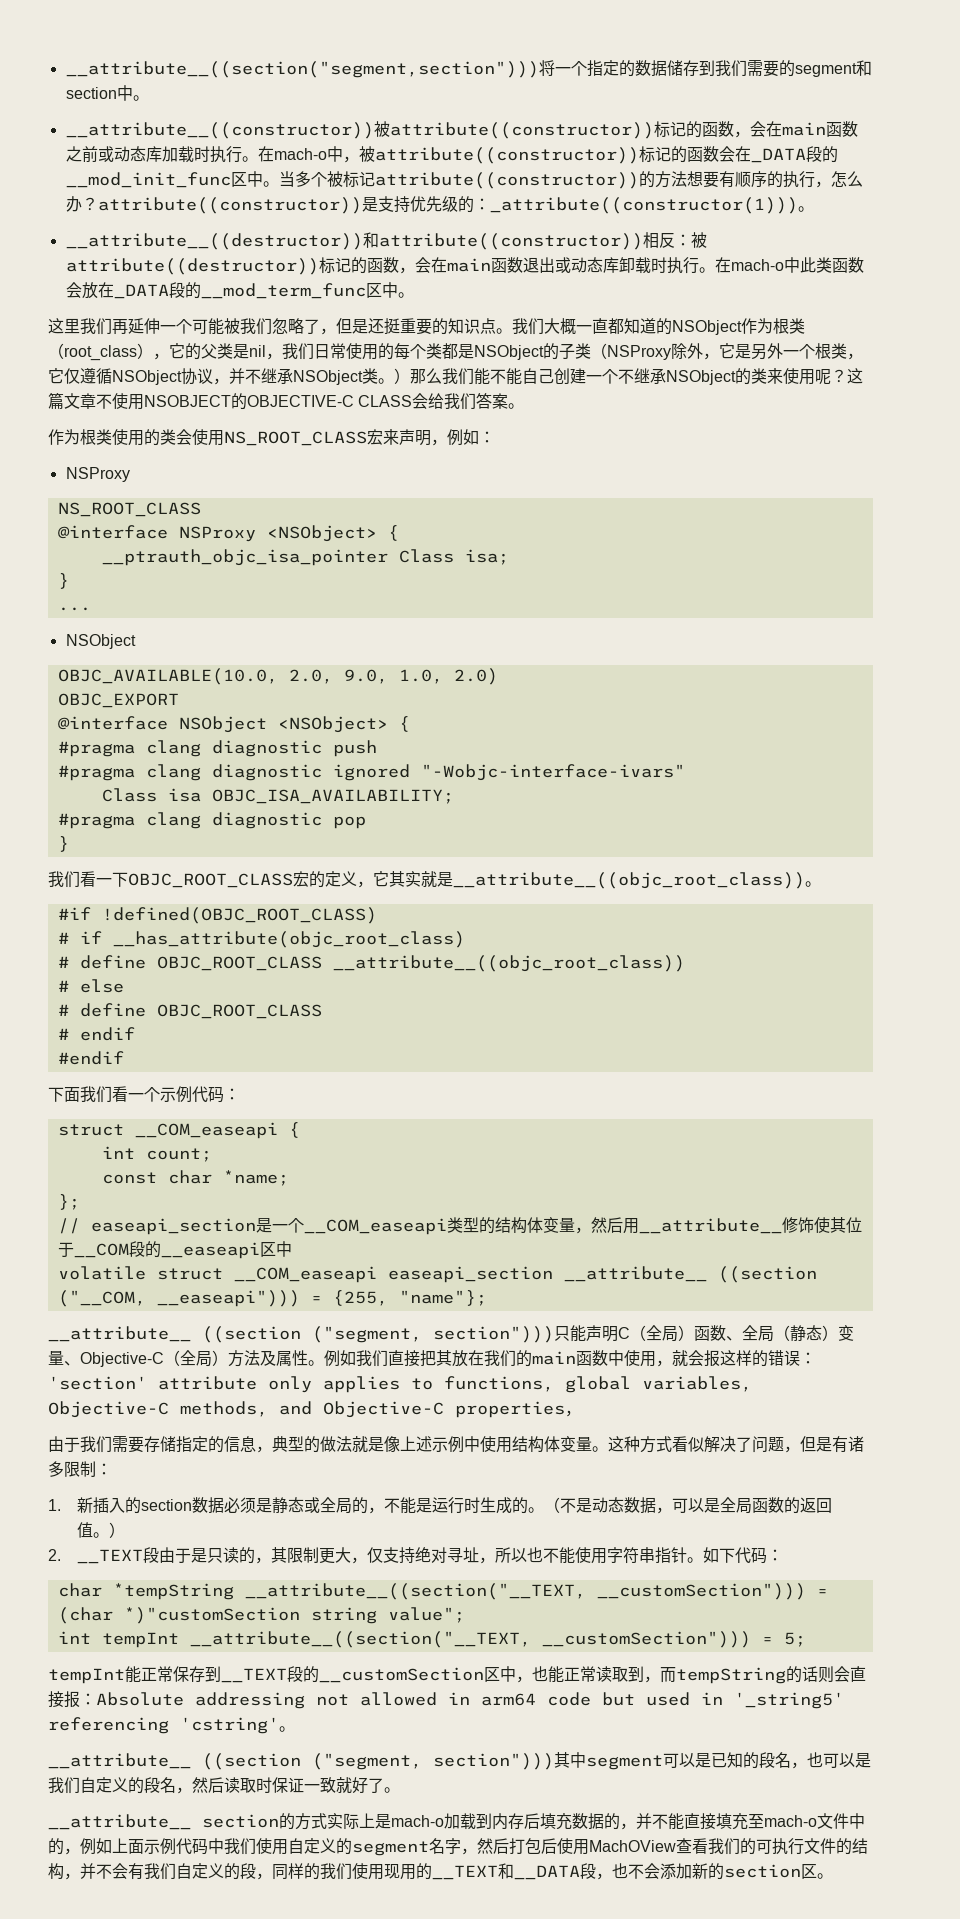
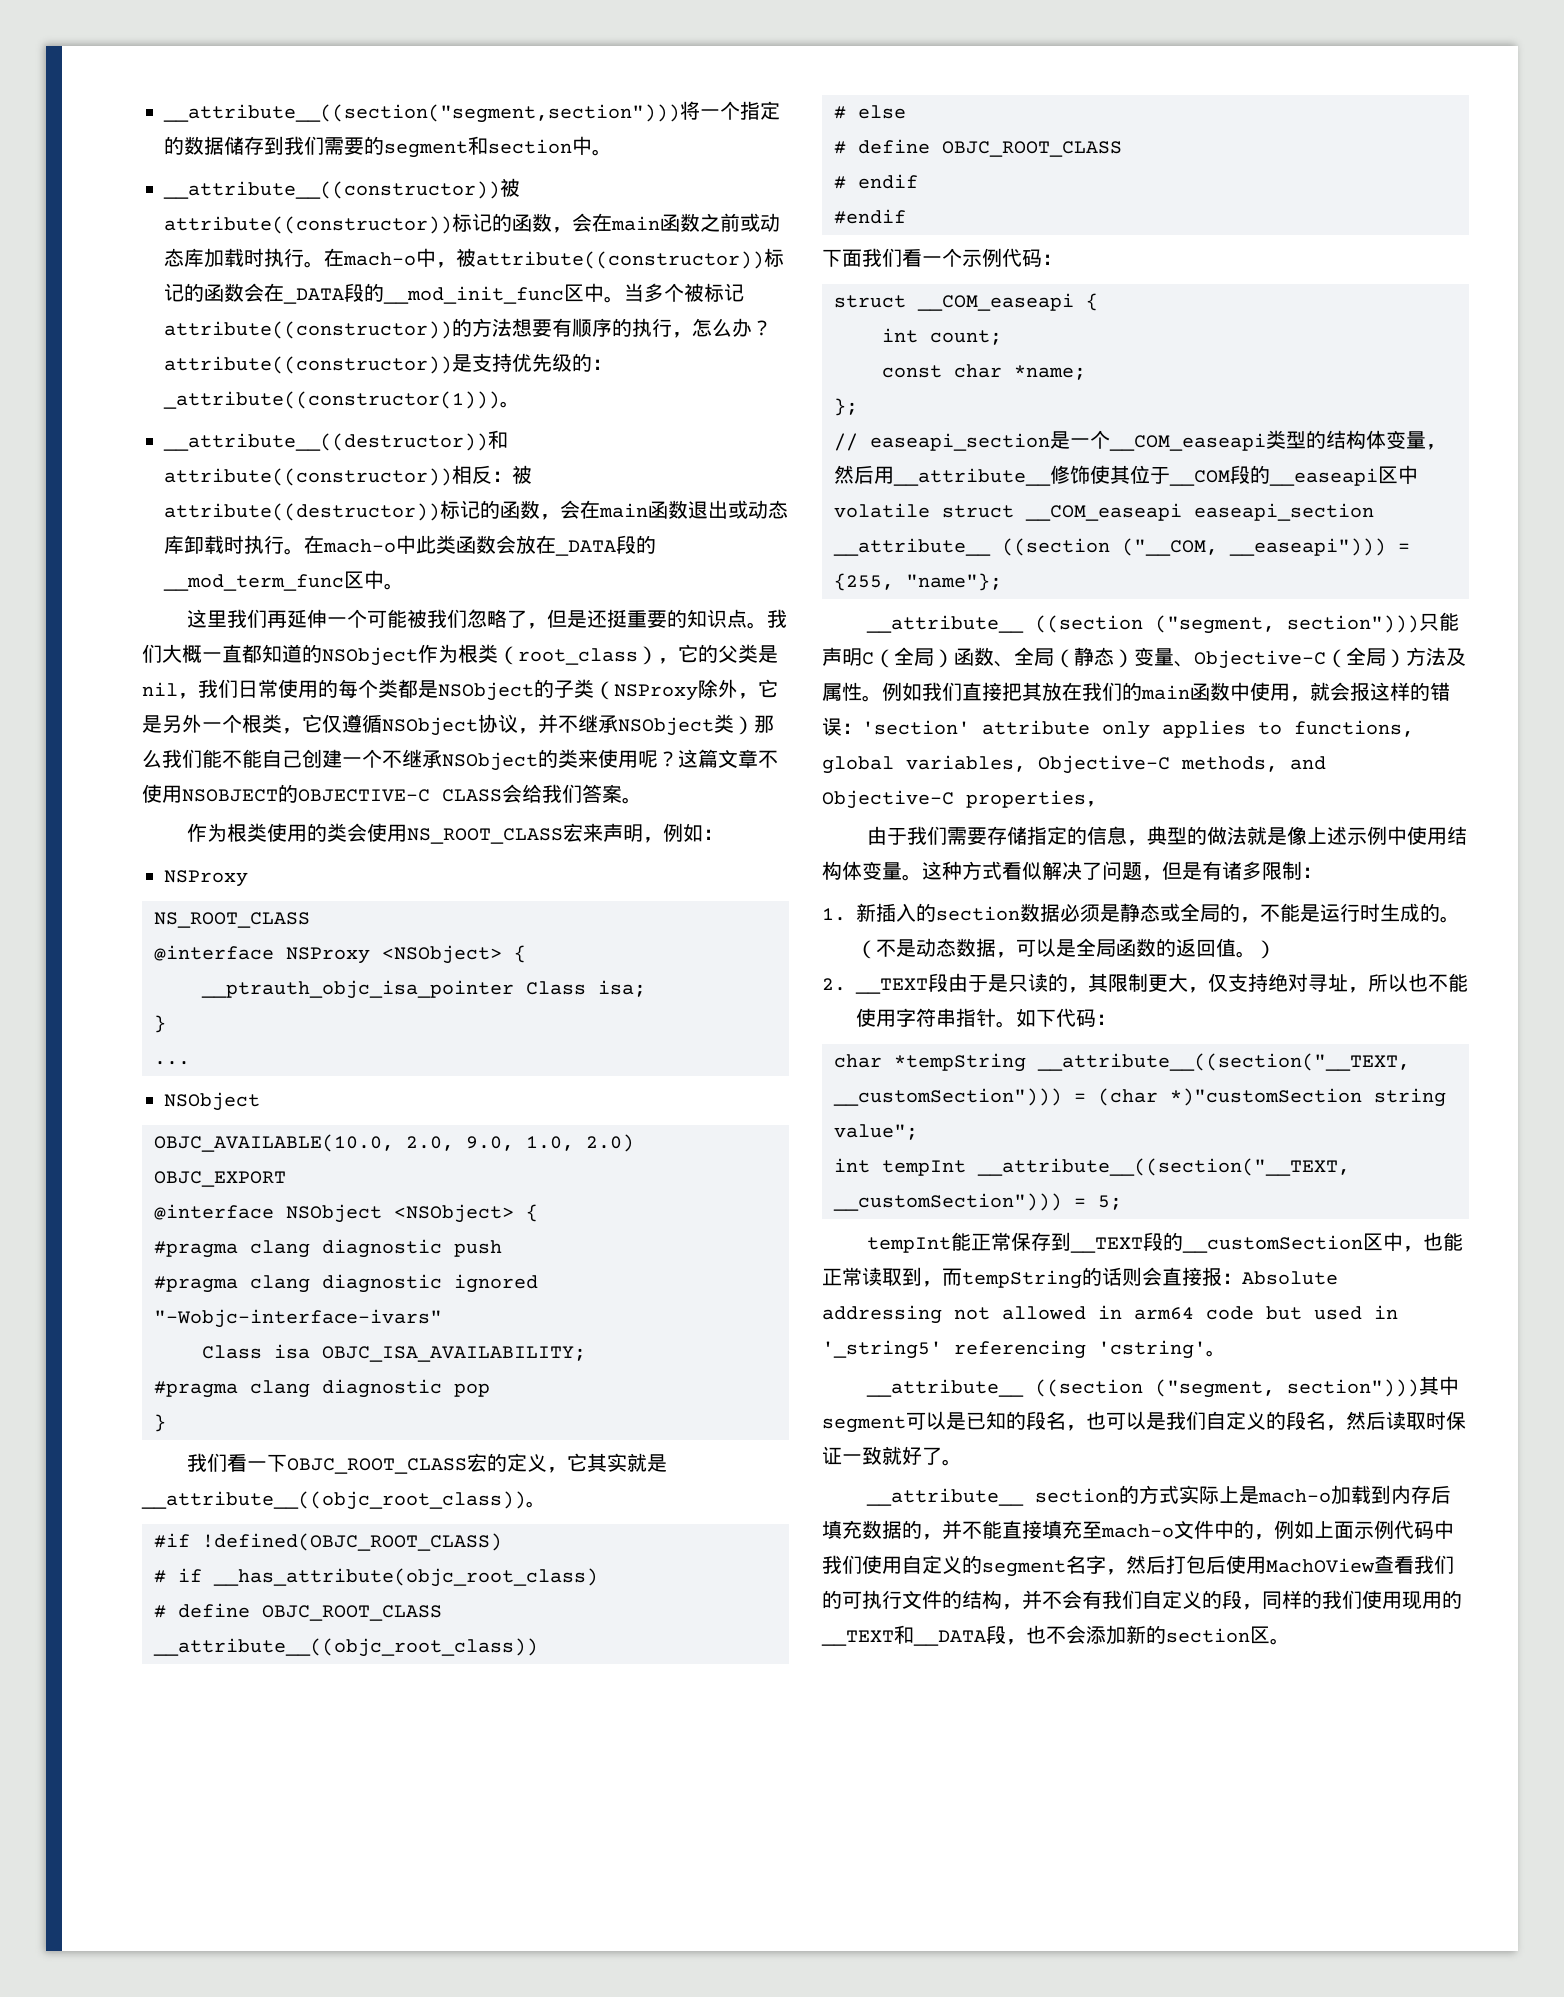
[378,378,394,384] 。 -> (734, 723) none

